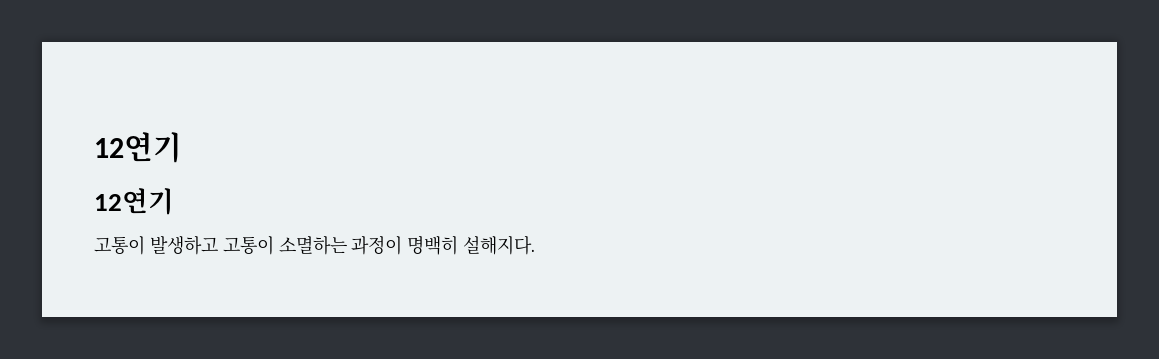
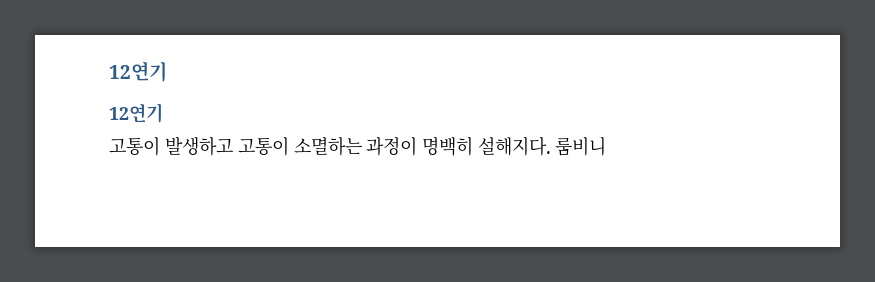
(536, 245) none -> [555,137,607,156] 룸비니

